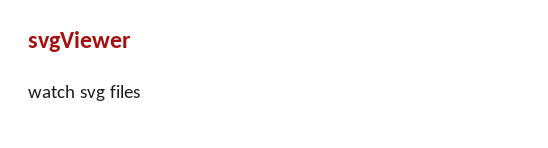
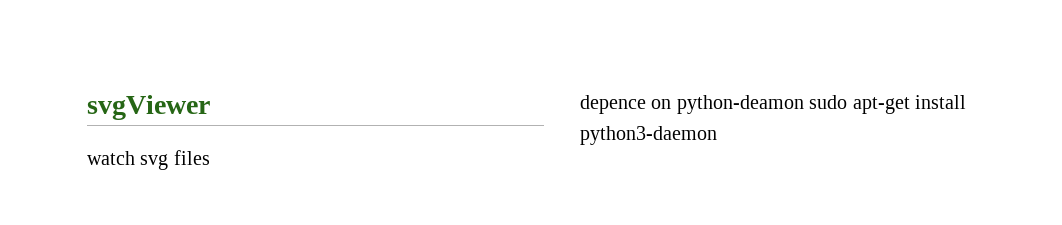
(140, 91) none -> [580,95,966,114] [580,126,717,145] // depence on python-deamon sudo apt-get install python3-daemon

